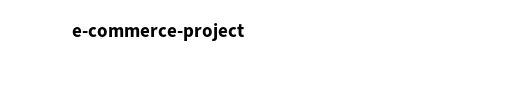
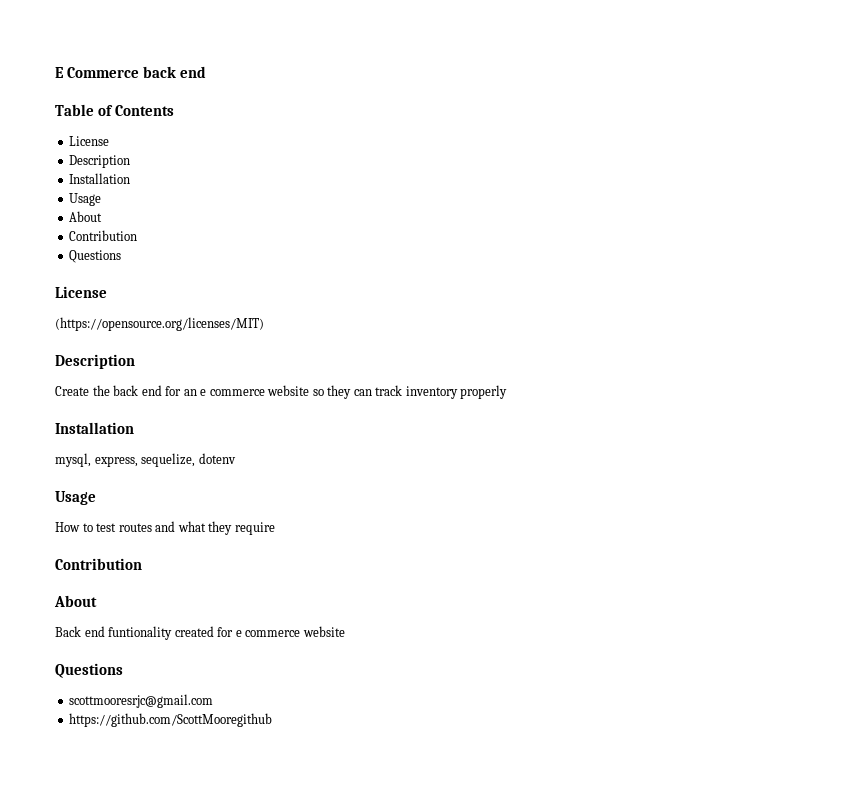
[72,23,244,41] e-commerce-project -> [55,66,207,78] [55,104,174,116] [69,136,110,146] [69,155,131,168] [69,173,131,184] [69,193,102,206] [69,211,103,222] [69,230,138,241] [69,250,122,263] [55,286,107,298] [55,317,264,331] [55,354,135,369] [55,385,508,399] [55,422,134,434] [55,453,236,467] [55,491,96,505] [55,521,275,535] [55,558,142,570] [54,595,97,607] [55,626,345,640] [55,663,123,678] [69,694,214,708] [69,713,273,727] E Commerce back end // Table of Contents // License // Description // Installation // Usage // About // Contribution // Questions // License // (https://opensource.org/licenses/MIT) // Description // Create the back end for an e commerce website so they can track inventory properly // Installation // mysql, express, sequelize, dotenv // Usage // How to test routes and what they require // Contribution // About // Back end funtionality created for e commerce website // Questions // scottmooresrjc@gmail.com // https://github.com/ScottMooregithub

